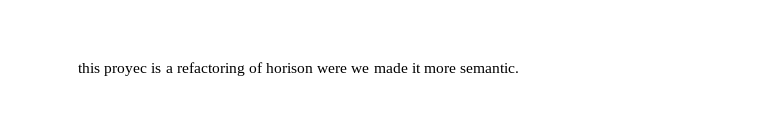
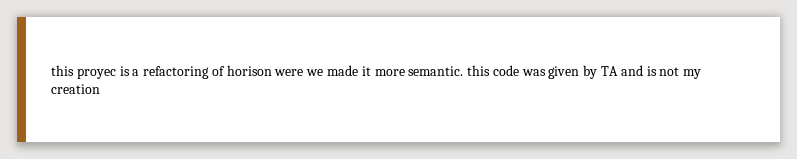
(520, 68) none -> [467,65,702,79] [51,84,100,94] this code was given by TA and is not my creation

